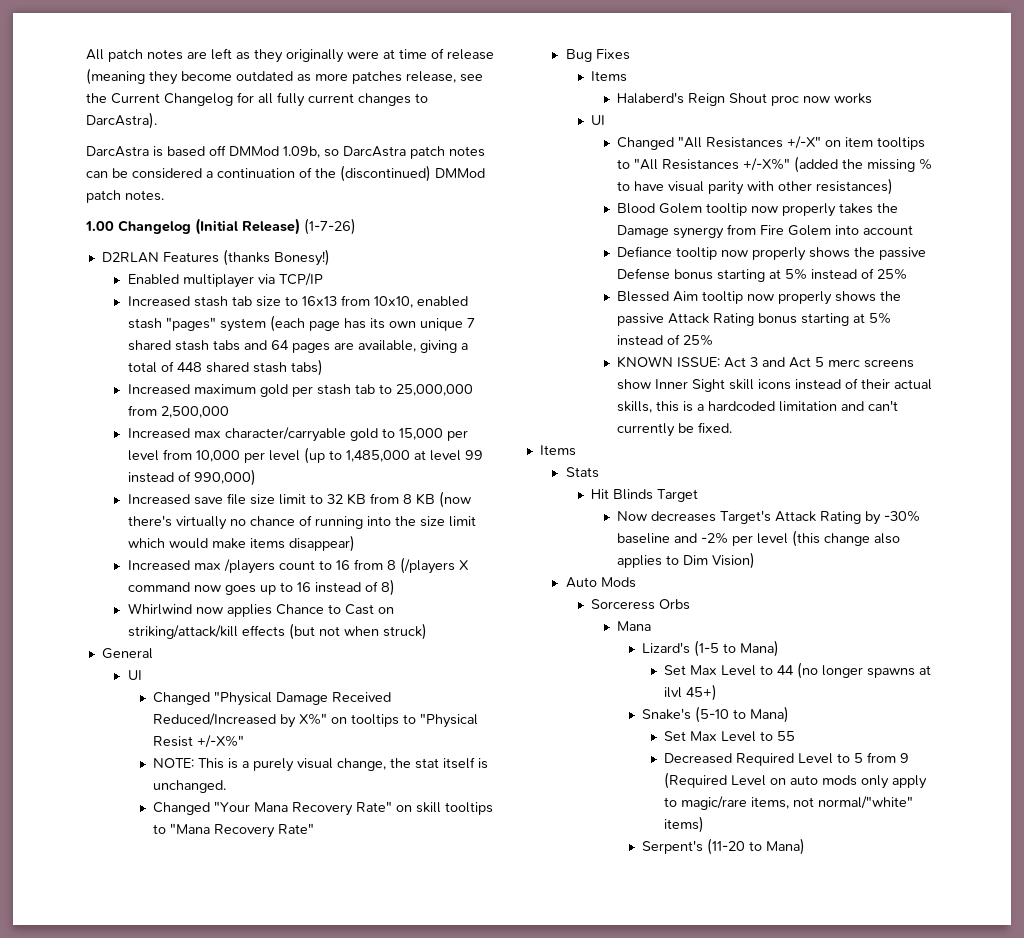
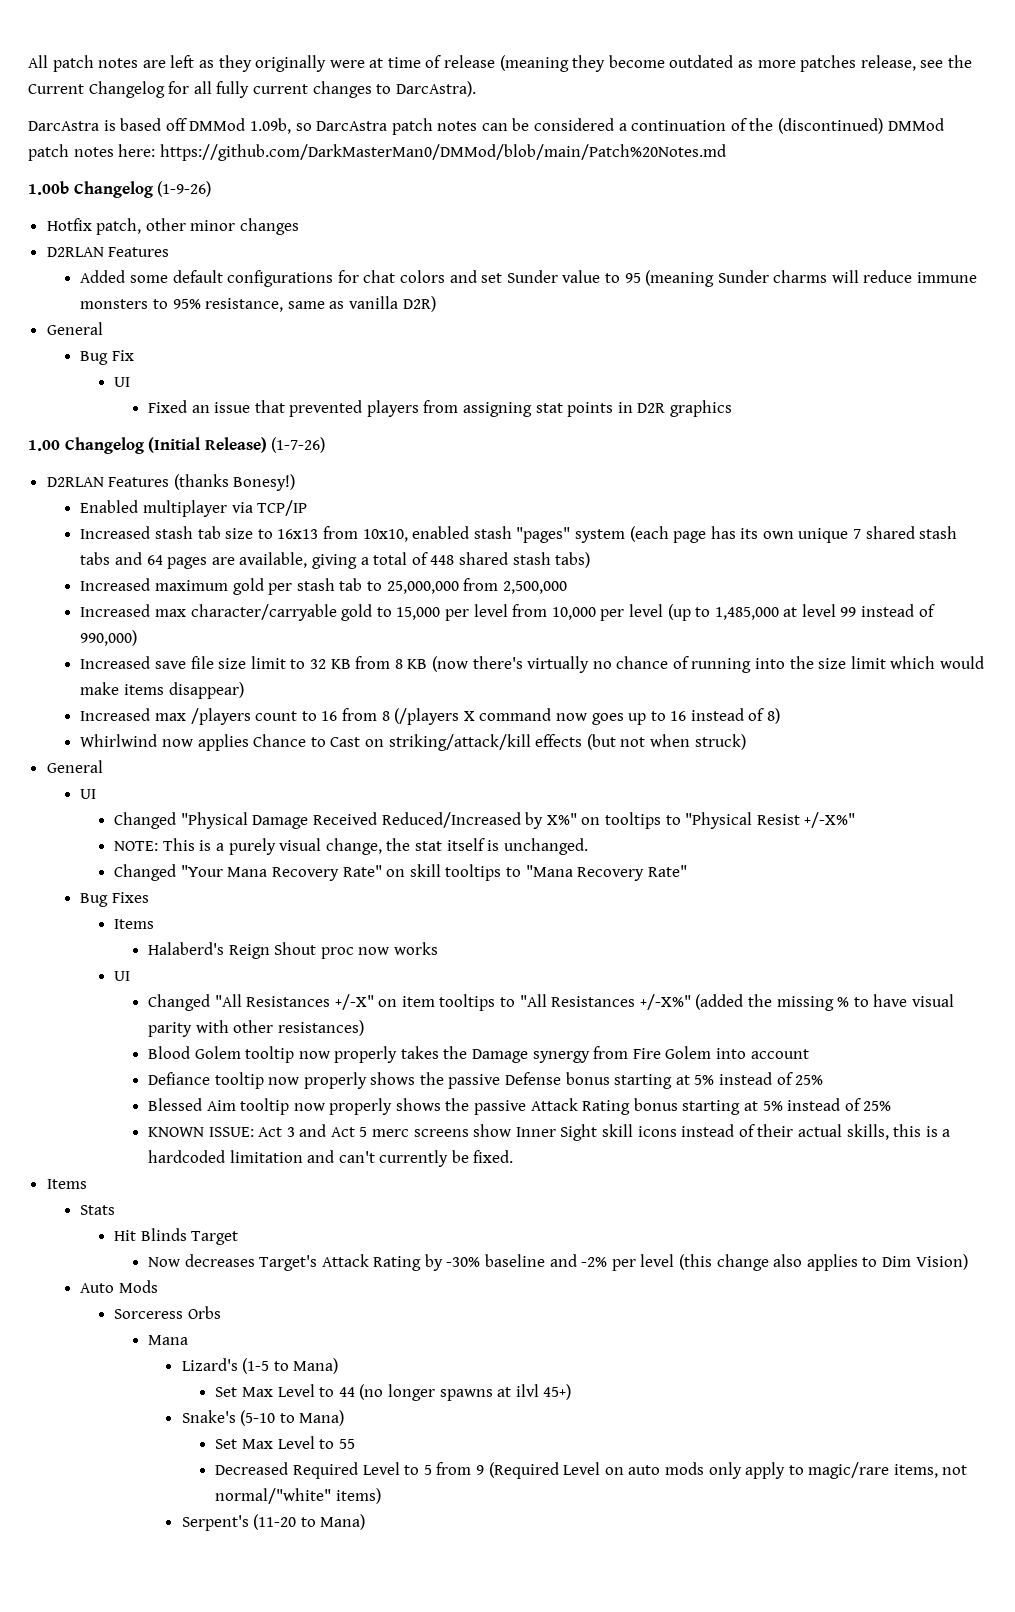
[125,190,164,201] notes. -> [73,144,726,161] [28,181,212,198] [46,218,300,235] [46,247,170,257] [80,270,978,287] [80,296,436,312] [46,322,103,335] [80,350,135,365] [114,377,131,387] [147,400,733,417] notes here: https://github.com/DarkMasterMan0/DMMod/blob/main/Patch%20Notes.md // 1.00b Changelog (1-9-26) // Hotfix patch, other minor changes // D2RLAN Features // Added some default configurations for chat colors and set Sunder value to 95 (meaning Sunder charms will reduce immune monsters to 95% resistance, same as vanilla D2R) // General // Bug Fix // UI // Fixed an issue that prevented players from assigning stat points in D2R graphics

